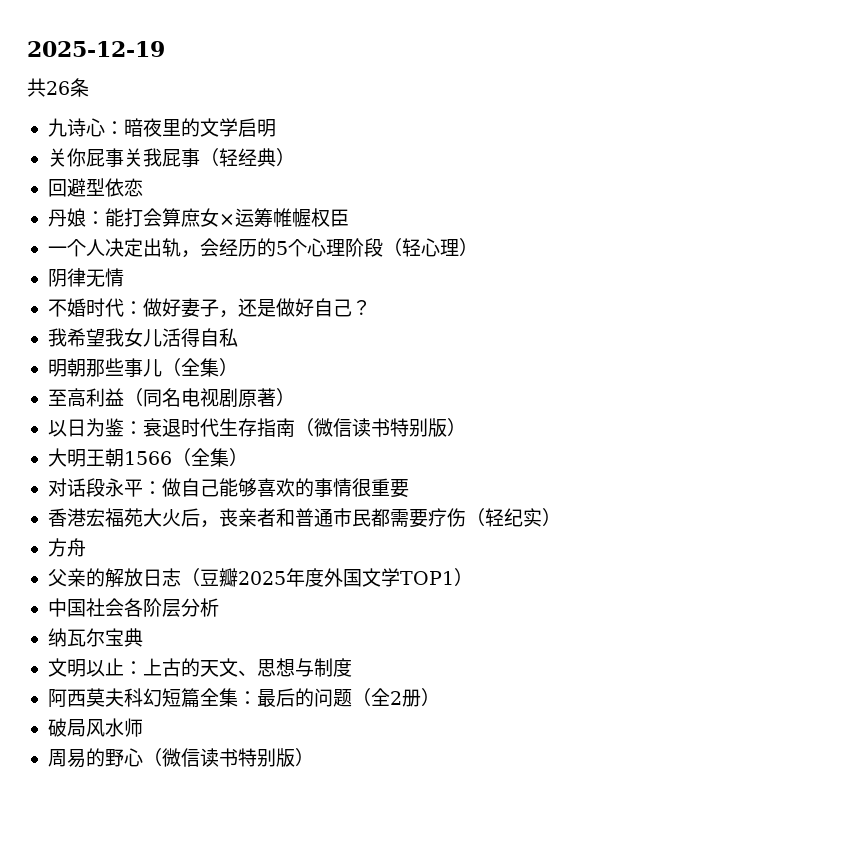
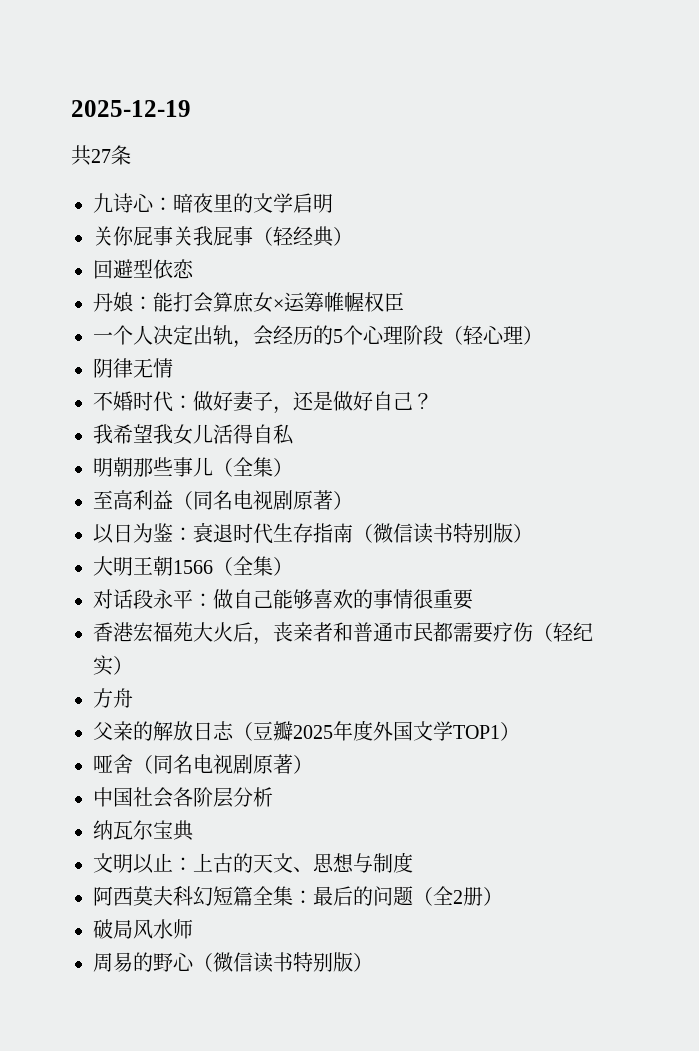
[46,81,70,95] 26 -> [91,149,111,163] 27
(473, 577) none -> [93,754,313,774] // 哑舍（同名电视剧原著）

